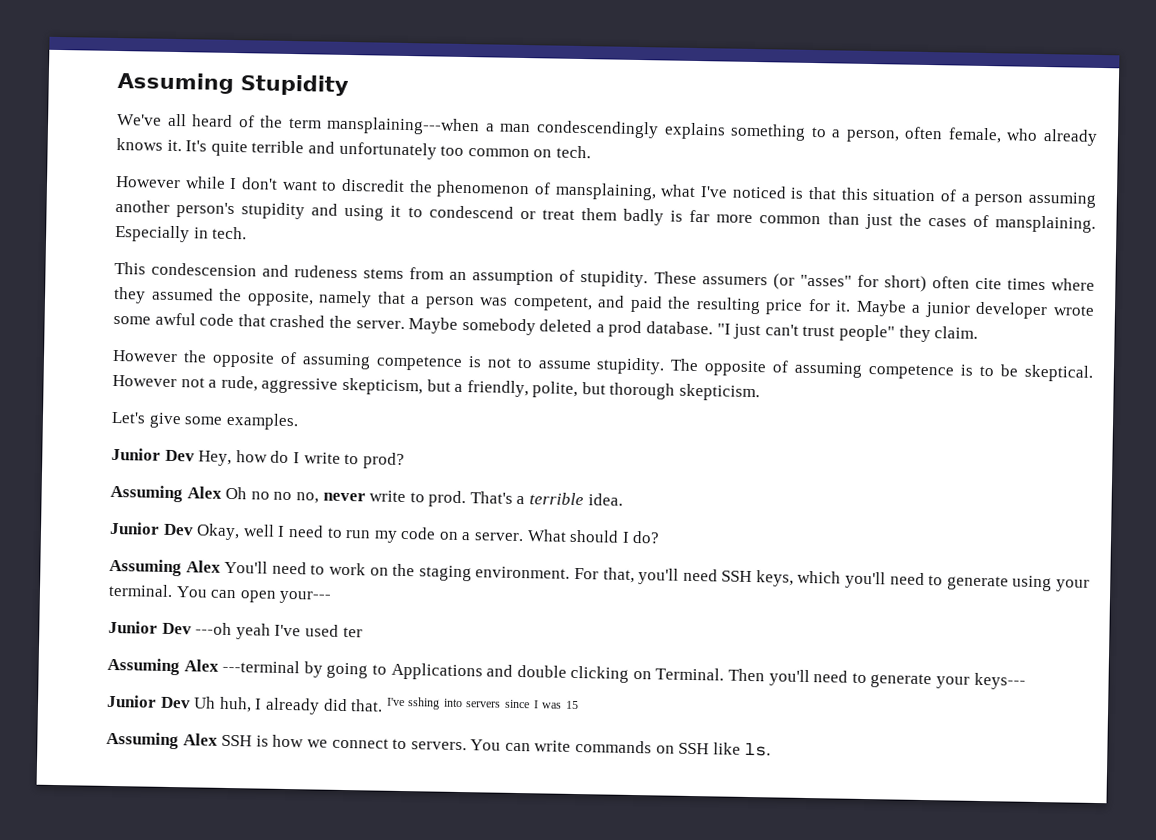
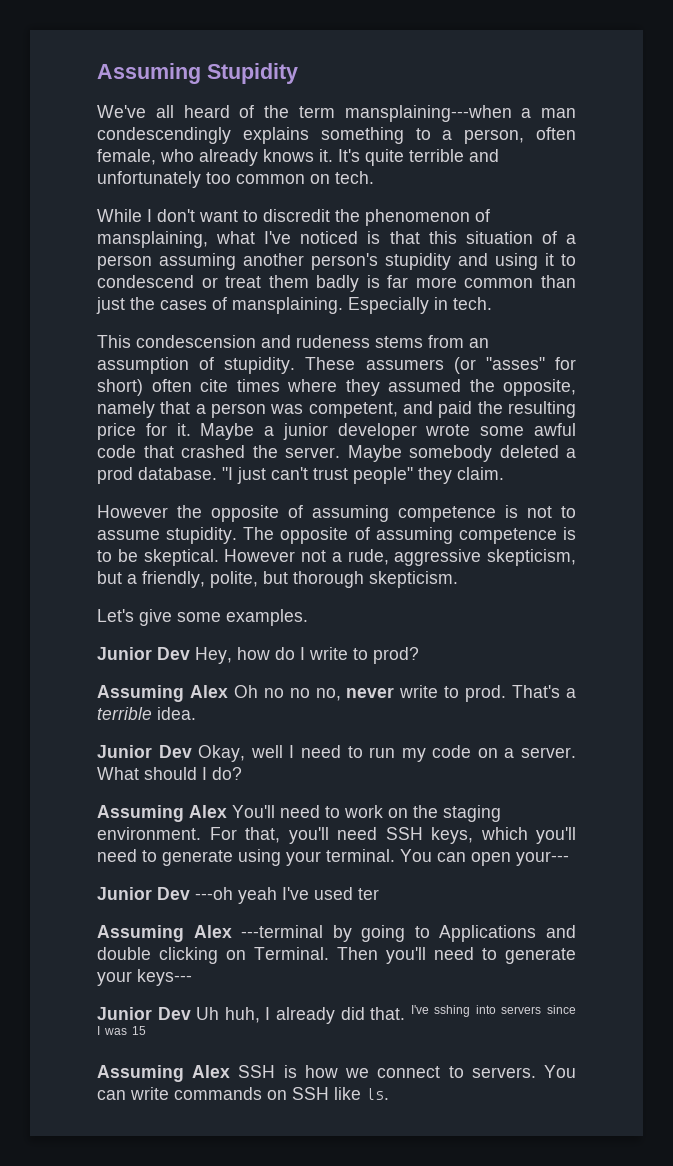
[115,175,226,189] However while -> [97,209,142,222] While

